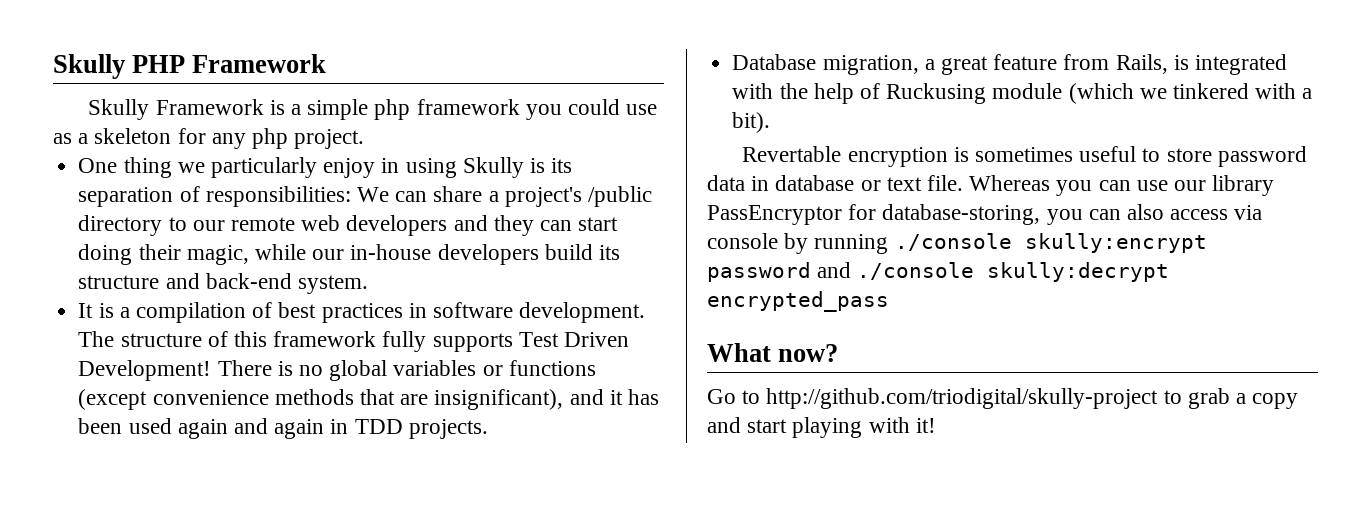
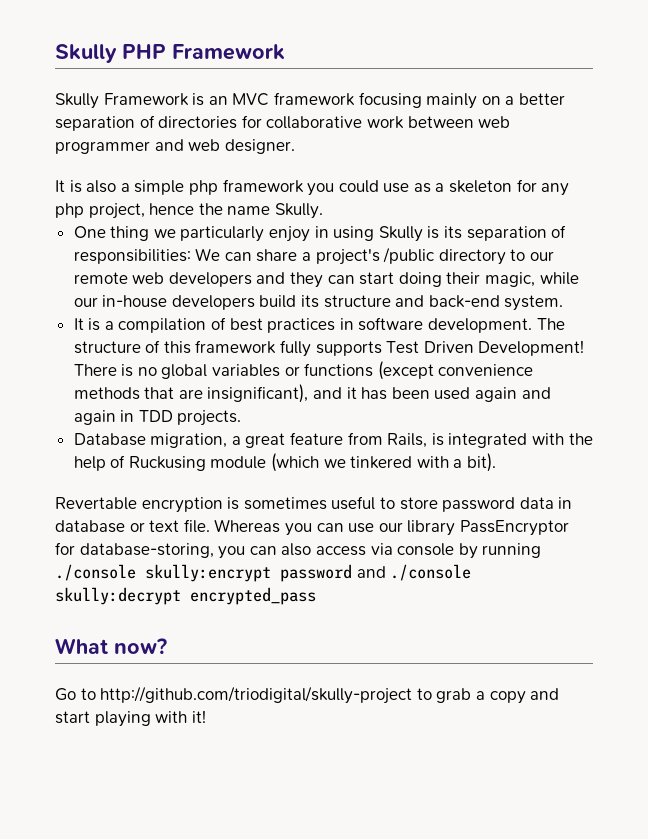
(285, 107) none -> [208,92,565,109] [55,115,511,131] [55,139,295,154] [55,180,117,193] an MVC framework focusing mainly on a better separation of directories for collaborative work between web programmer and web designer. // It is also
[294,129,365,149] project. -> [88,203,323,219] project, hence the name Skully.

